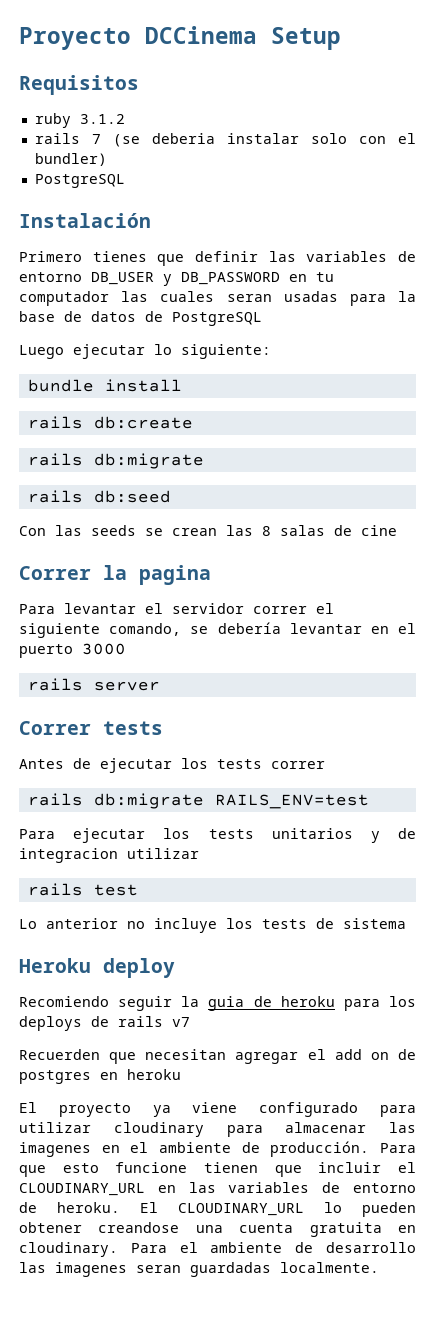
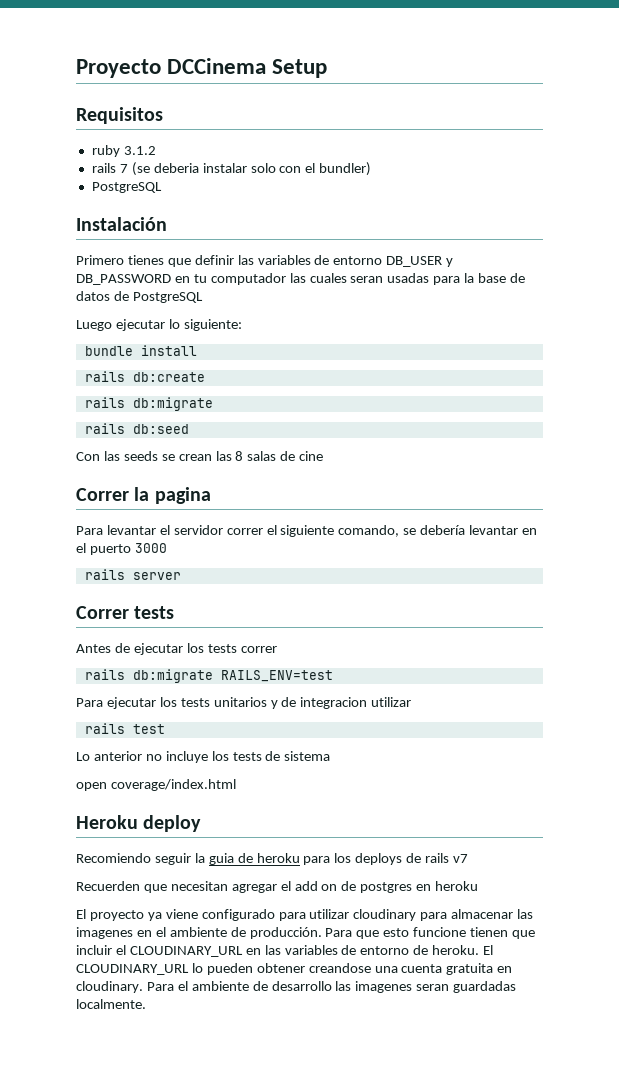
(406, 923) none -> [76,779,236,791] // open coverage/index.html

